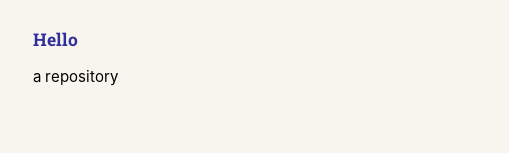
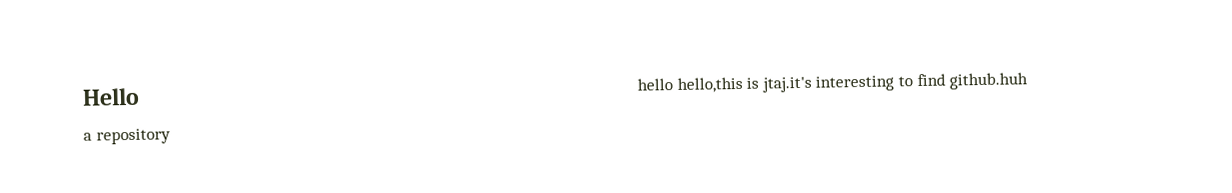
(120, 77) none -> [637,72,1029,93] // hello hello,this is jtaj.it's interesting to find github.huh

